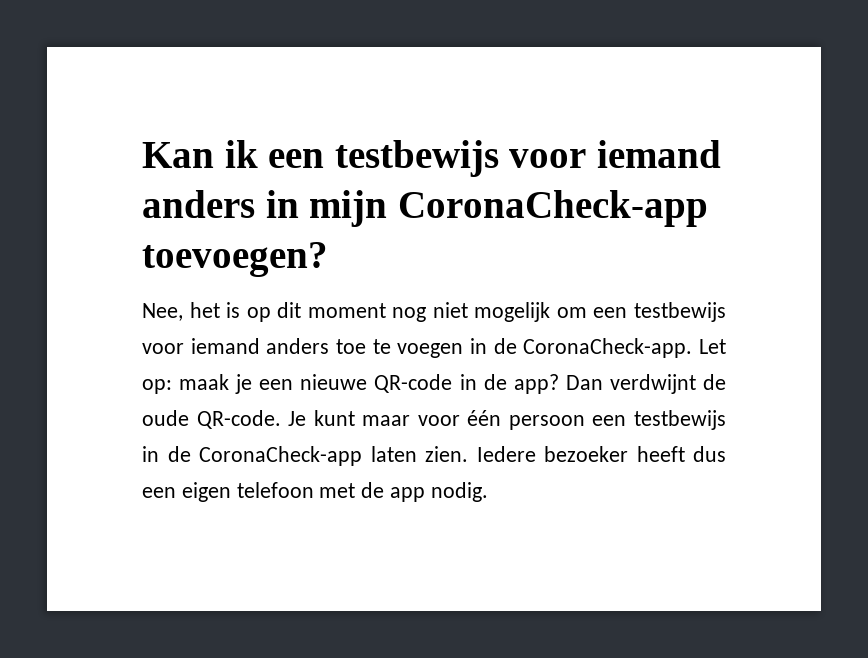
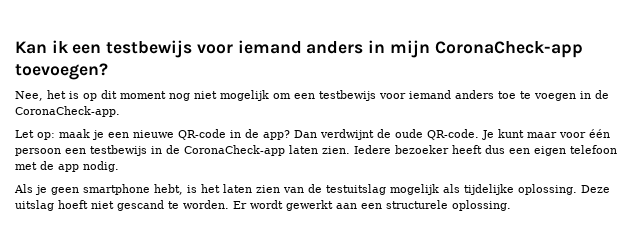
(693, 348) none -> (120, 111) //
(488, 492) none -> [14,184,610,195] [15,200,511,211] // Als je geen smartphone hebt, is het laten zien van de testuitslag mogelijk als tijdelijke oplossing. Deze uitslag hoeft niet gescand te worden. Er wordt gewerkt aan een structurele oplossing.

